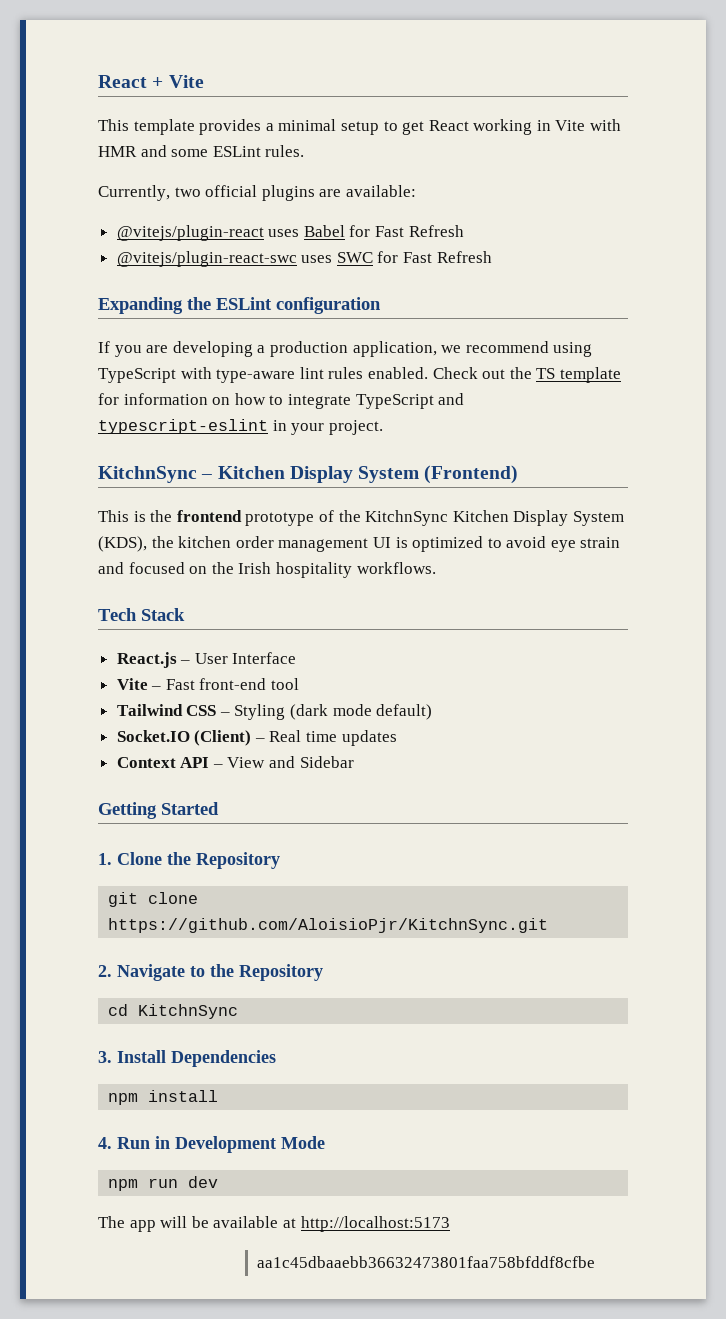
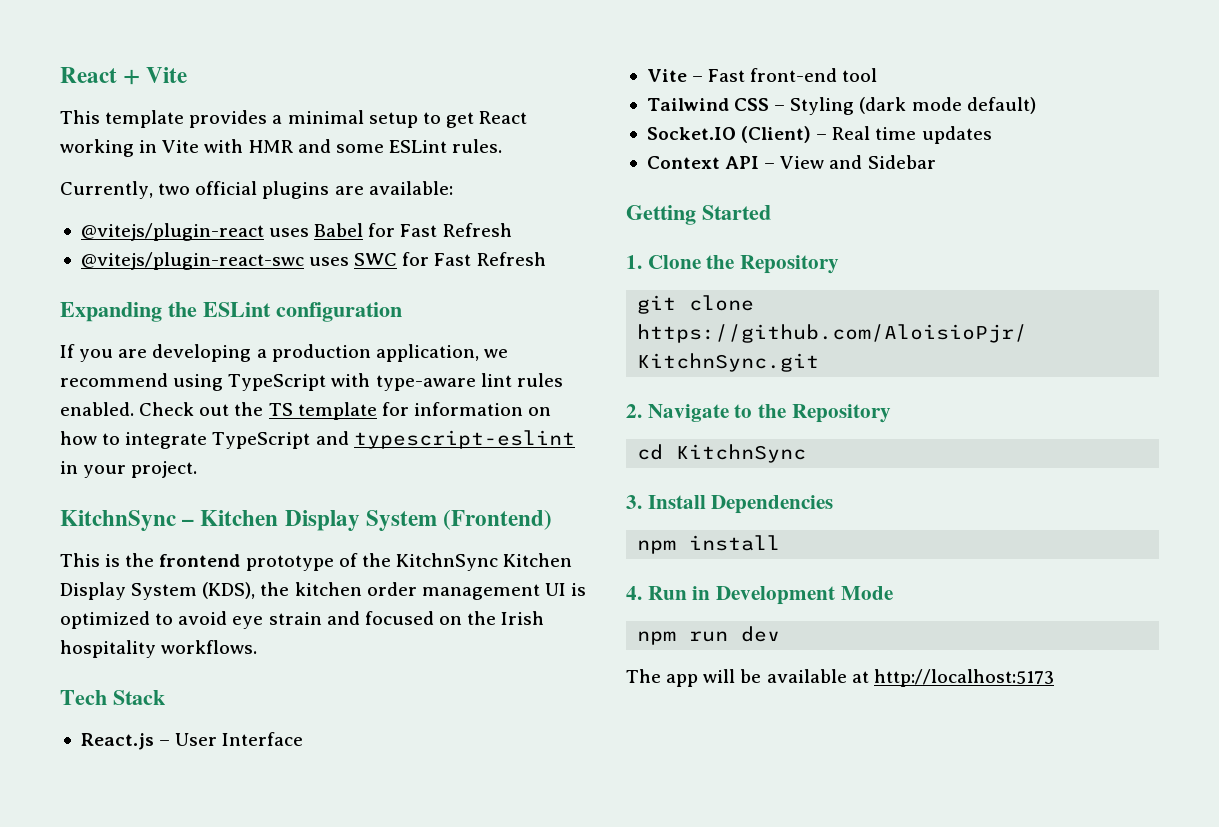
[257,1256,595,1268] // aa1c45dbaaebb36632473801faa758bfddf8cfbe -> (1054, 678) none

